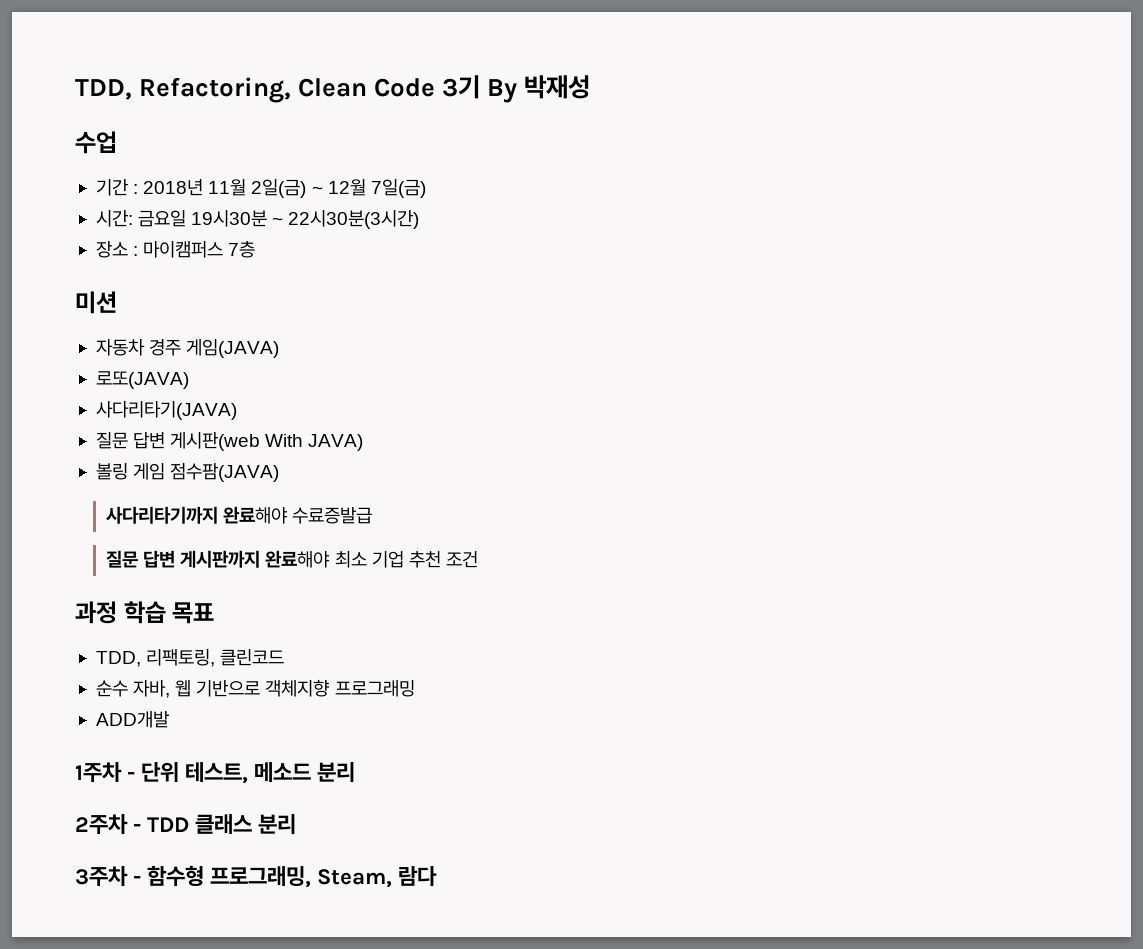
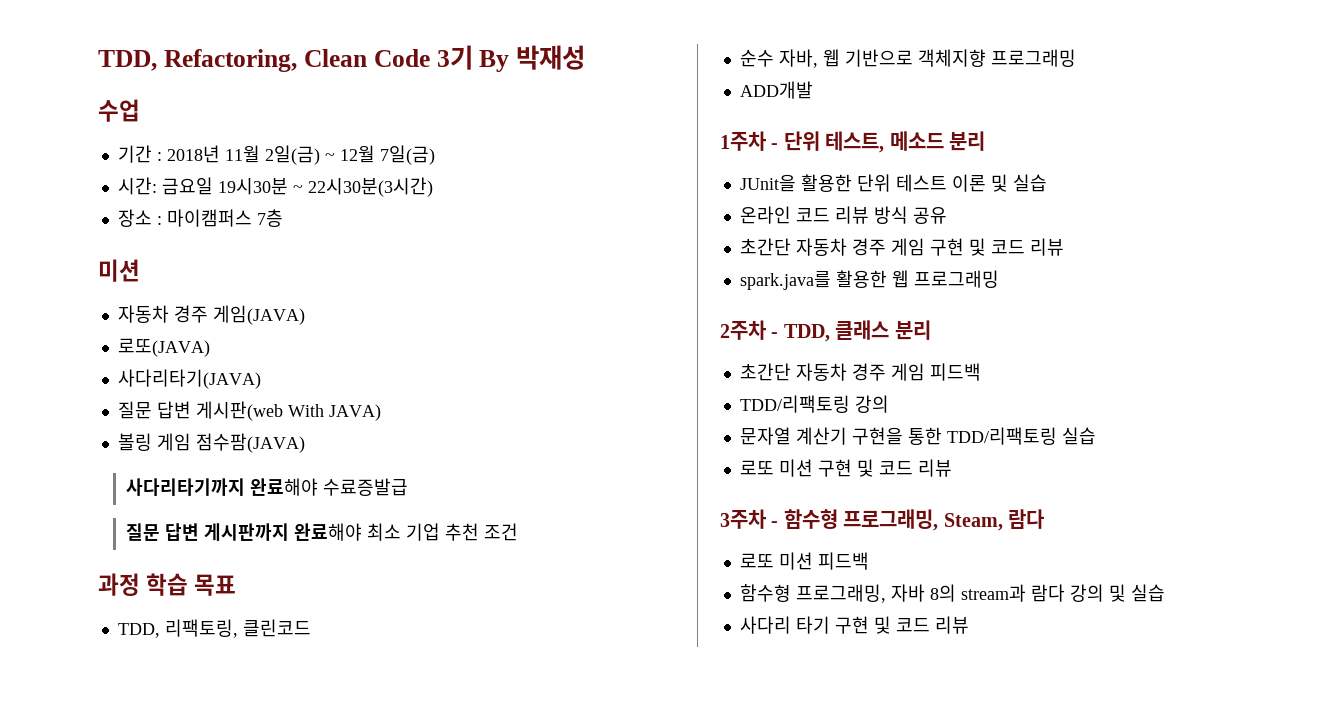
(356, 772) none -> [739,174,1047,192] [739,206,947,224] [739,238,1064,256] [739,270,999,290] // JUnit을 활용한 단위 테스트 이론 및 실습 // 온라인 코드 리뷰 방식 공유 // 초간단 자동차 경주 게임 구현 및 코드 리뷰 // spark.java를 활용한 웹 프로그래밍
[147,817,190,832] TDD -> [783,324,830,342] TDD,
(297, 824) none -> [739,363,981,381] [739,395,889,413] [739,427,1096,445] [739,459,952,477] // 초간단 자동차 경주 게임 피드백 // TDD/리팩토링 강의 // 문자열 계산기 구현을 통한 TDD/리팩토링 실습 // 로또 미션 구현 및 코드 리뷰
(438, 876) none -> [739,552,869,570] [739,584,1165,603] [739,616,969,634] // 로또 미션 피드백 // 함수형 프로그래밍, 자바 8의 stream과 람다 강의 및 실습 // 사다리 타기 구현 및 코드 리뷰

